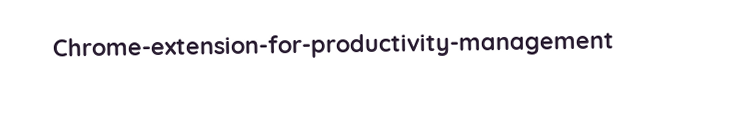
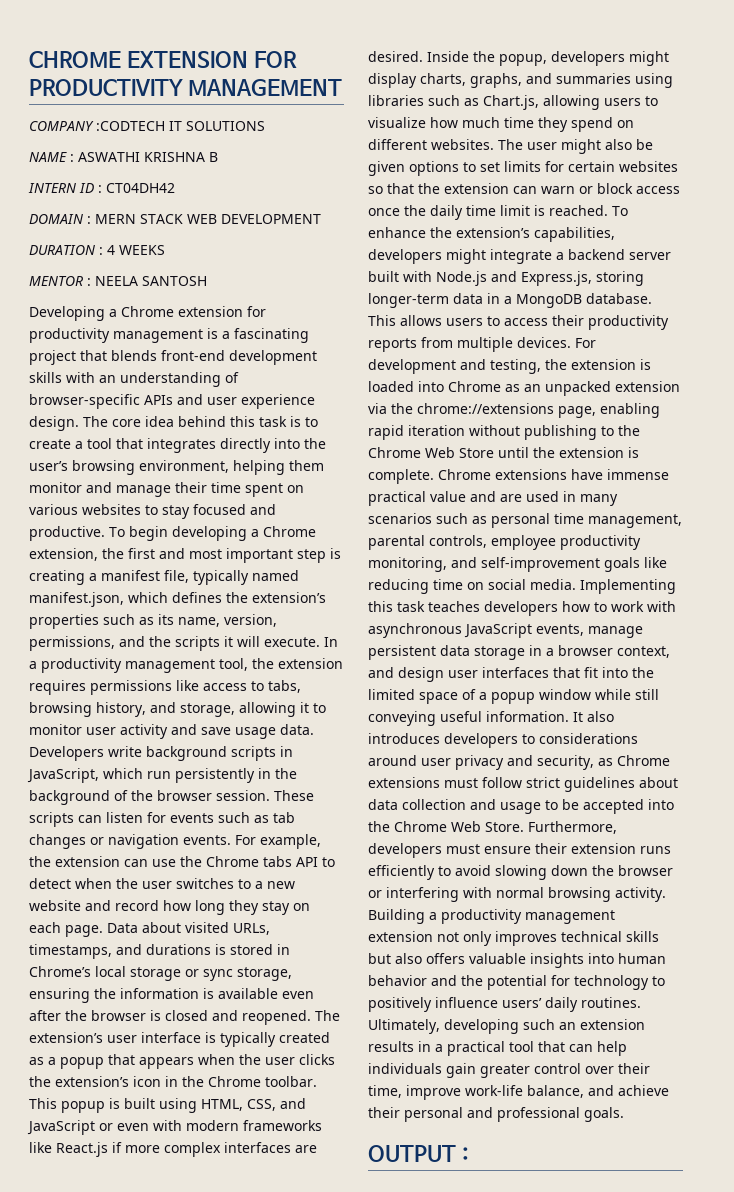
[52,30,614,62] Chrome-extension-for-productivity-management -> [29,51,297,68] [29,79,342,96] [29,121,265,131] [29,152,218,162] [28,183,175,193] [29,214,321,224] [29,245,165,255] [29,276,207,286] [29,306,266,321] [29,328,309,343] [29,350,317,365] [29,372,239,387] [29,394,315,409] [29,416,318,431] [29,438,326,453] [29,460,324,475] [29,482,304,497] [29,504,276,519] [29,526,316,541] [29,548,341,563] [29,570,299,585] [29,592,326,607] [29,614,277,629] [29,636,338,651] [29,658,343,673] [29,680,301,695] [29,702,326,717] [29,724,314,739] [29,746,293,761] [27,768,297,783] [29,790,314,805] [29,812,295,827] [29,834,321,849] [29,856,335,867] [29,878,295,889] [29,900,310,915] [29,922,270,937] [29,944,290,959] [29,966,292,981] [29,988,314,1003] [29,1010,340,1025] [29,1032,330,1047] [29,1054,335,1069] [29,1076,317,1087] [29,1098,306,1113] [27,1120,322,1135] [29,1142,317,1157] [368,51,669,66] [368,73,673,88] [368,95,658,110] [368,117,634,132] [368,139,653,154] [368,161,678,176] [368,183,680,194] [368,205,628,220] [368,227,615,242] [368,249,671,264] [368,271,644,286] [368,293,652,308] [368,315,669,330] [368,337,596,352] [368,359,651,374] [368,381,680,396] [368,403,660,418] [368,425,640,440] [368,447,639,458] [368,469,669,484] [368,491,618,506] [368,513,682,528] [368,535,641,550] [368,557,667,572] [368,579,676,594] [368,601,676,616] [368,623,643,638] [368,645,670,660] [368,667,654,682] [368,689,659,704] [368,711,614,726] [368,733,638,748] [368,755,670,770] [368,777,678,792] [368,799,674,814] [368,821,617,834] [368,843,671,858] [368,865,673,880] [368,887,666,902] [368,909,615,924] [368,931,659,946] [368,953,666,968] [368,975,665,990] [368,997,641,1012] [368,1019,645,1034] [368,1041,627,1056] [368,1063,650,1078] [368,1085,669,1100] [368,1107,624,1122] [368,1145,469,1162] CHROME EXTENSION FOR PRODUCTIVITY MANAGEMENT // COMPANY :CODTECH IT SOLUTIONS // NAME : ASWATHI KRISHNA B // INTERN ID : CT04DH42 // DOMAIN : MERN STACK WEB DEVELOPMENT // DURATION : 4 WEEKS // MENTOR : NEELA SANTOSH // Developing a Chrome extension for productivity management is a fascinating project that blends front-end development skills with an understanding of browser-specific APIs and user experience design. The core idea behind this task is to create a tool that integrates directly into the user’s browsing environment, helping them monitor and manage their time spent on various websites to stay focused and productive. To begin developing a Chrome extension, the first and most important step is creating a manifest file, typically named manifest.json, which defines the extension’s properties such as its name, version, permissions, and the scripts it will execute. In a productivity management tool, the extension requires permissions like access to tabs, browsing history, and storage, allowing it to monitor user activity and save usage data. Developers write background scripts in JavaScript, which run persistently in the background of the browser session. These scripts can listen for events such as tab changes or navigation events. For example, the extension can use the Chrome tabs API to detect when the user switches to a new website and record how long they stay on each page. Data about visited URLs, timestamps, and durations is stored in Chrome’s local storage or sync storage, ensuring the information is available even after the browser is closed and reopened. The extension’s user interface is typically created as a popup that appears when the user clicks the extension’s icon in the Chrome toolbar. This popup is built using HTML, CSS, and JavaScript or even with modern frameworks like React.js if more complex interfaces are desired. Inside the popup, developers might display charts, graphs, and summaries using libraries such as Chart.js, allowing users to visualize how much time they spend on different websites. The user might also be given options to set limits for certain websites so that the extension can warn or block access once the daily time limit is reached. To enhance the extension’s capabilities, developers might integrate a backend server built with Node.js and Express.js, storing longer-term data in a MongoDB database. This allows users to access their productivity reports from multiple devices. For development and testing, the extension is loaded into Chrome as an unpacked extension via the chrome://extensions page, enabling rapid iteration without publishing to the Chrome Web Store until the extension is complete. Chrome extensions have immense practical value and are used in many scenarios such as personal time management, parental controls, employee productivity monitoring, and self-improvement goals like reducing time on social media. Implementing this task teaches developers how to work with asynchronous JavaScript events, manage persistent data storage in a browser context, and design user interfaces that fit into the limited space of a popup window while still conveying useful information. It also introduces developers to considerations around user privacy and security, as Chrome extensions must follow strict guidelines about data collection and usage to be accepted into the Chrome Web Store. Furthermore, developers must ensure their extension runs efficiently to avoid slowing down the browser or interfering with normal browsing activity. Building a productivity management extension not only improves technical skills but also offers valuable insights into human behavior and the potential for technology to positively influence users’ daily routines. Ultimately, developing such an extension results in a practical tool that can help individuals gain greater control over their time, improve work-life balance, and achieve their personal and professional goals. // OUTPUT :

